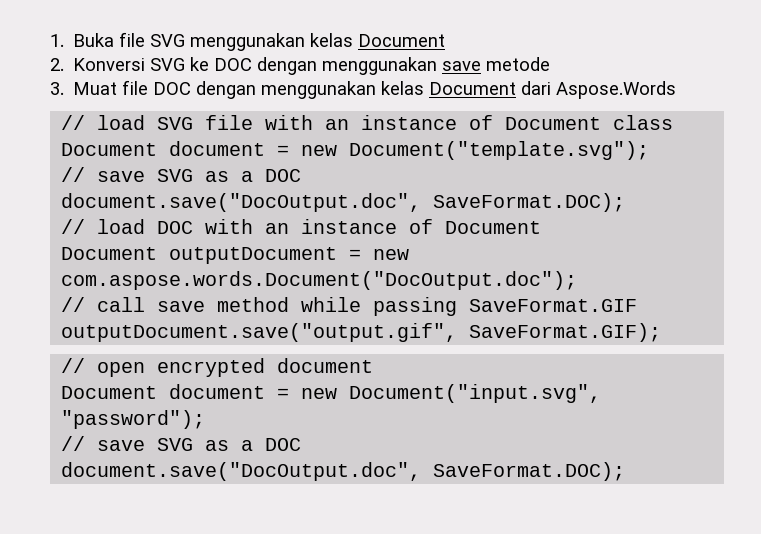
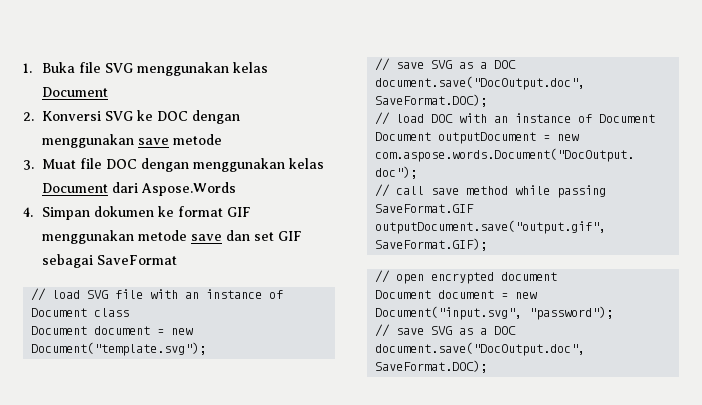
(677, 90) none -> [23,206,251,220] [41,230,302,244] [41,254,177,268] // 4. Simpan dokumen ke format GIF menggunakan metode save dan set GIF sebagai SaveFormat

